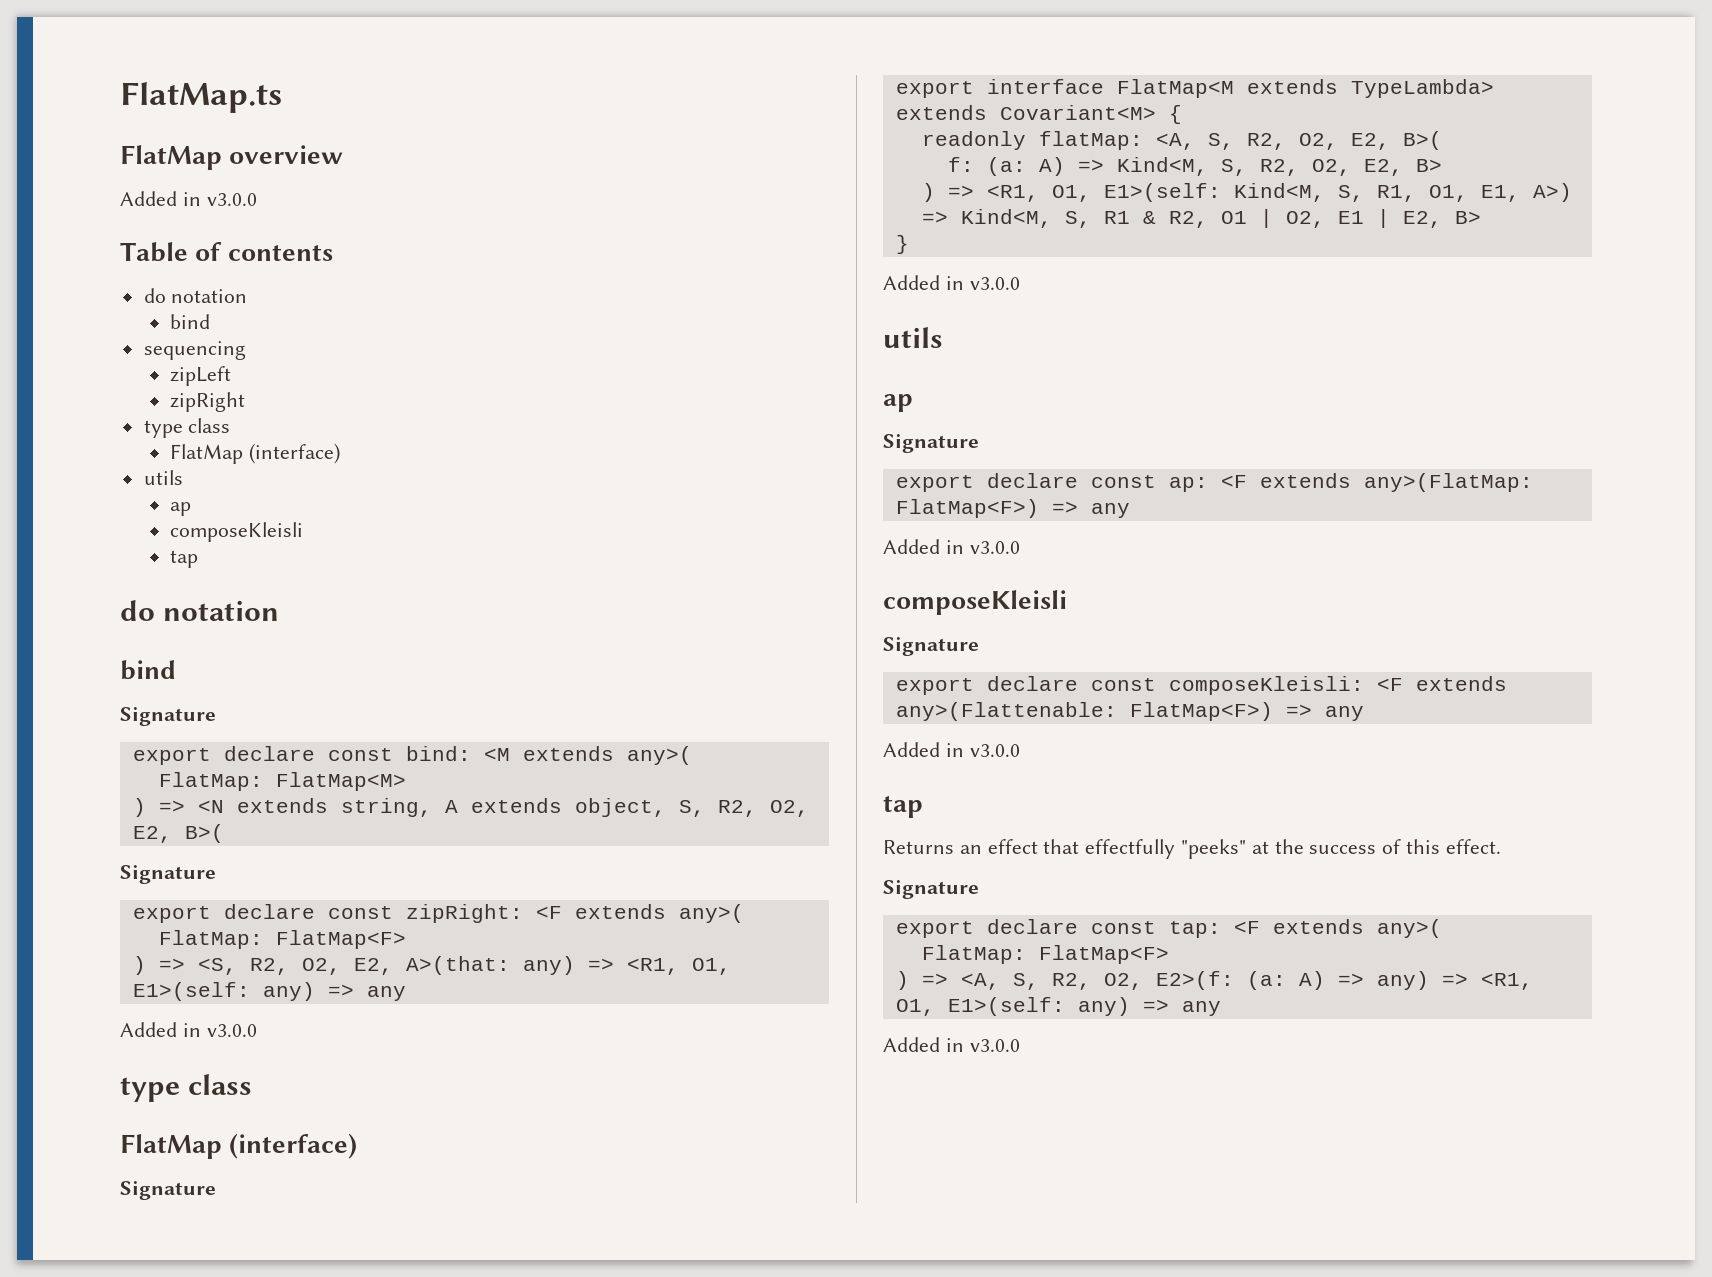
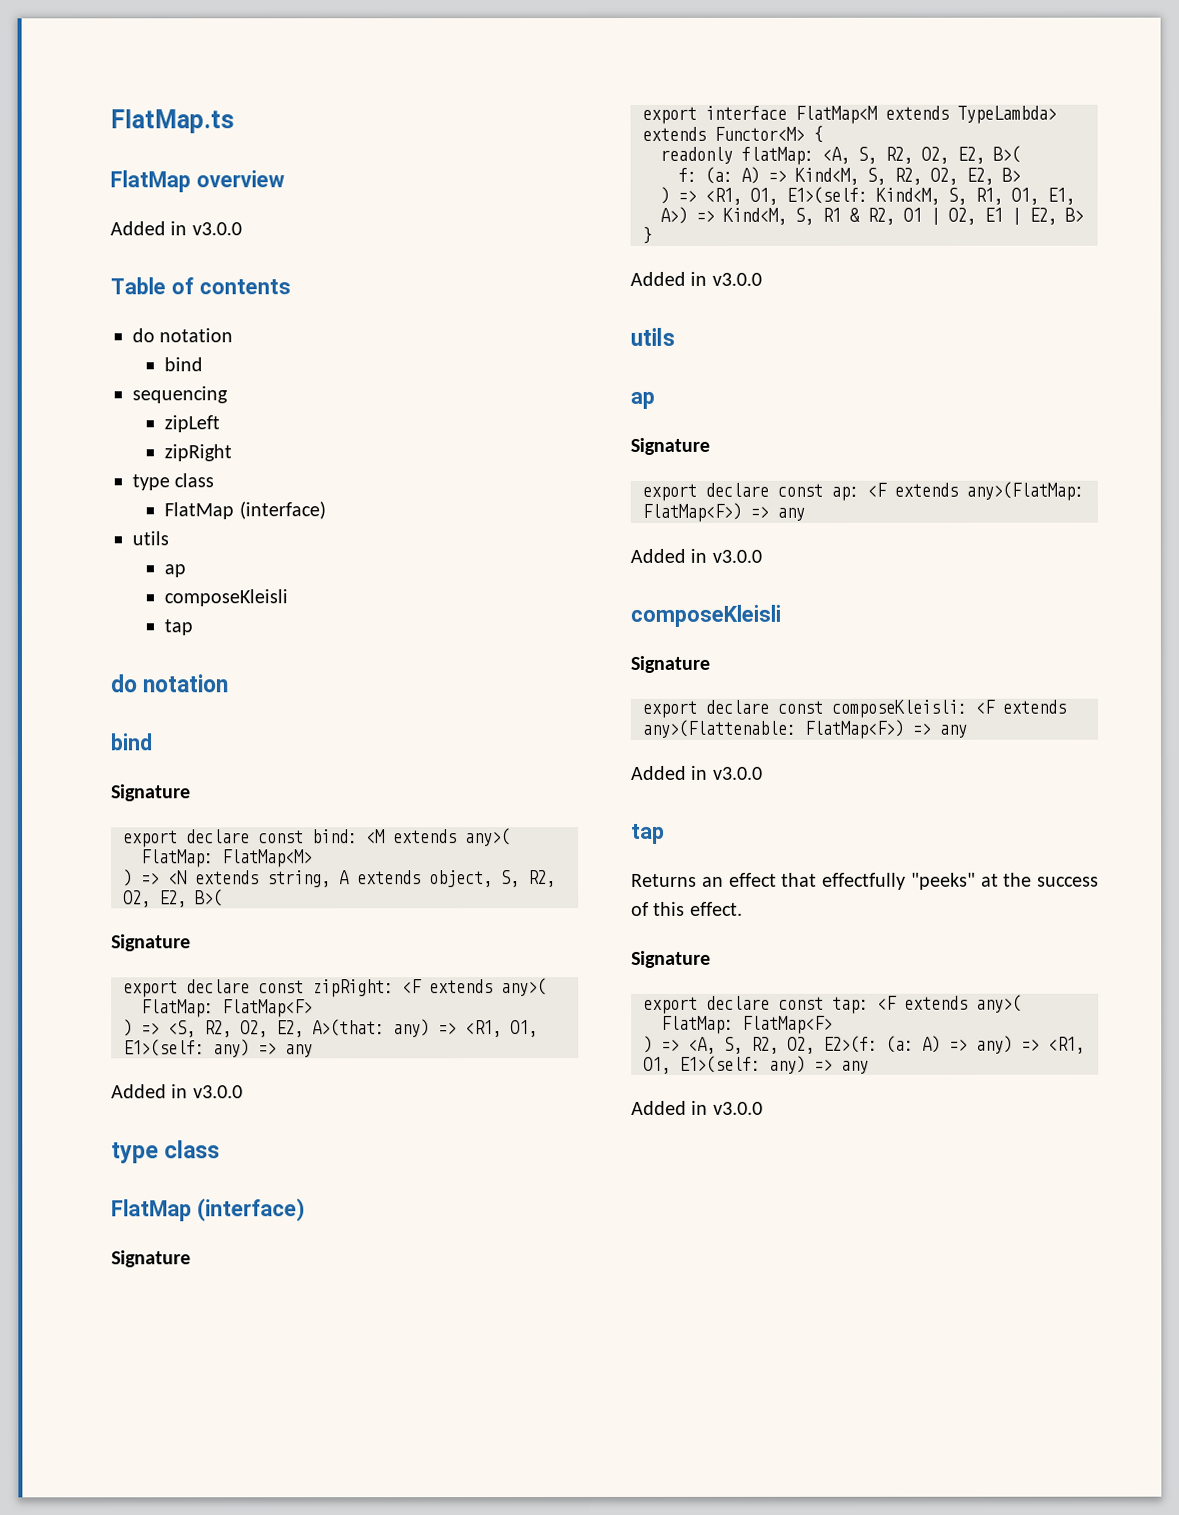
[999,105,1156,120] Covariant<M> -> [714,126,805,141] Functor<M>

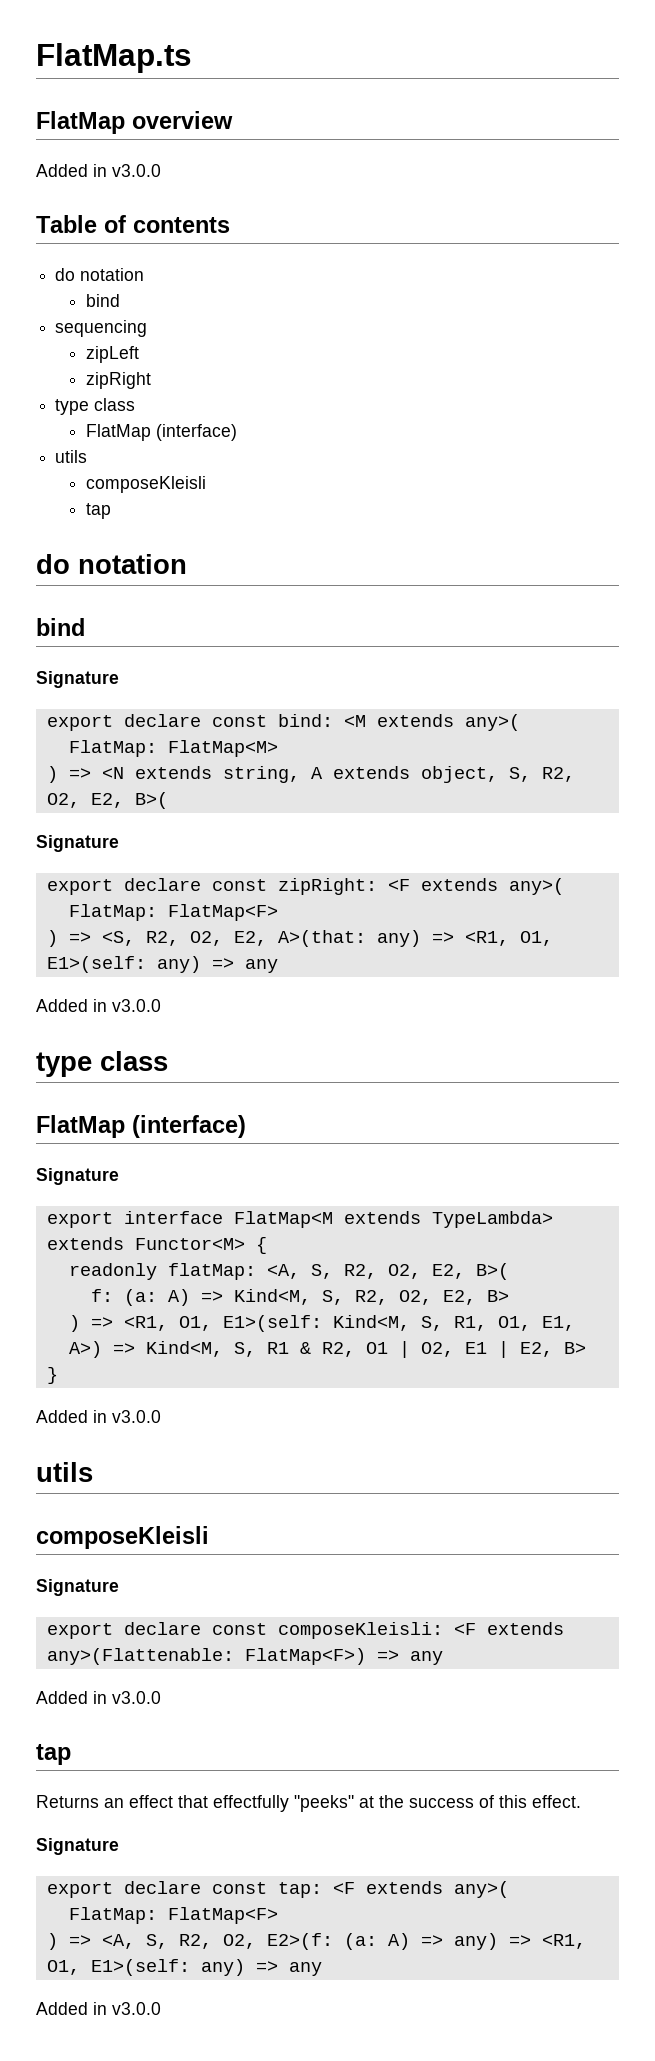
[164,564,187,578] // ap -> (88, 456) none
[630,391,655,409] [630,437,710,455] [642,481,1084,501] [642,502,805,522] [630,548,762,563] // ap // Signature // export declare const ap: <F extends any>(FlatMap: FlatMap<F>) => any // Added in v3.0.0 -> (93, 1472) none

